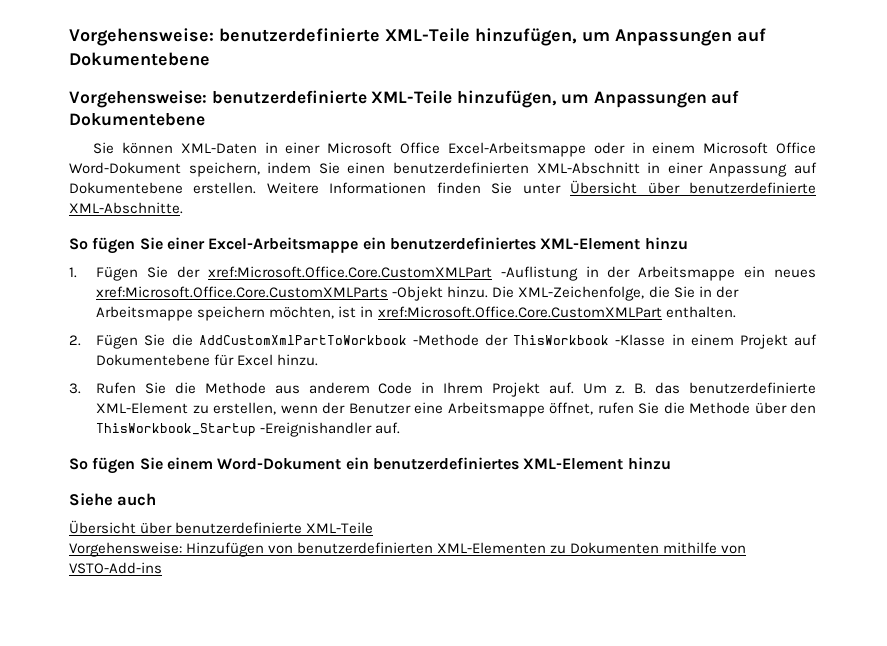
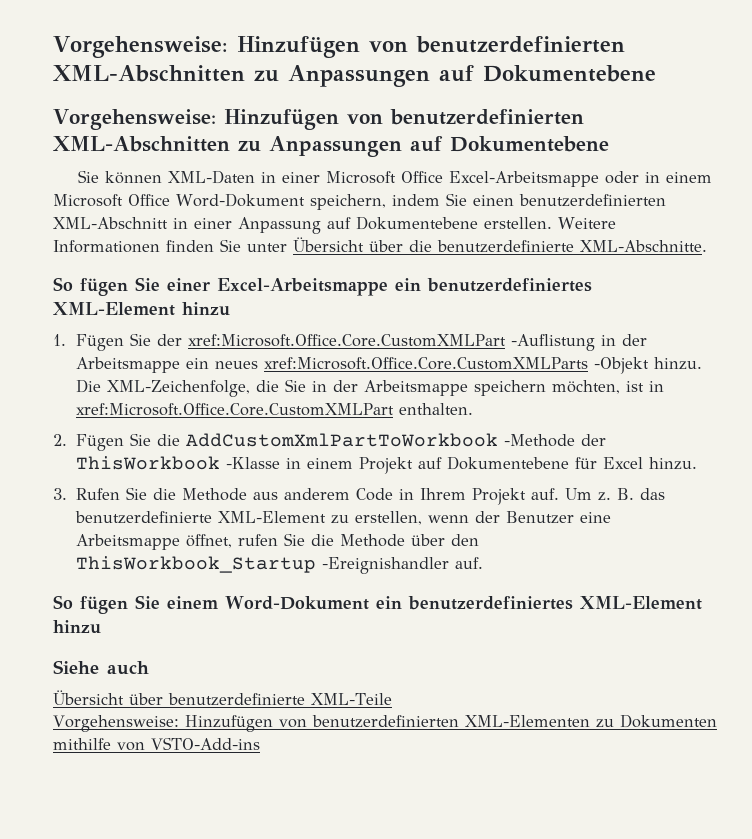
[69,28,610,46] Vorgehensweise: benutzerdefinierte XML-Teile hinzufügen, um -> [53,36,625,58] [53,65,279,82] Vorgehensweise: Hinzufügen von benutzerdefinierten XML-Abschnitten zu
[211,90,589,108] benutzerdefinierte XML-Teile hinzufügen, um -> [223,109,584,130] [53,136,261,152] Hinzufügen von benutzerdefinierten XML-Abschnitten zu
(680, 188) none -> [409,240,432,252] die

